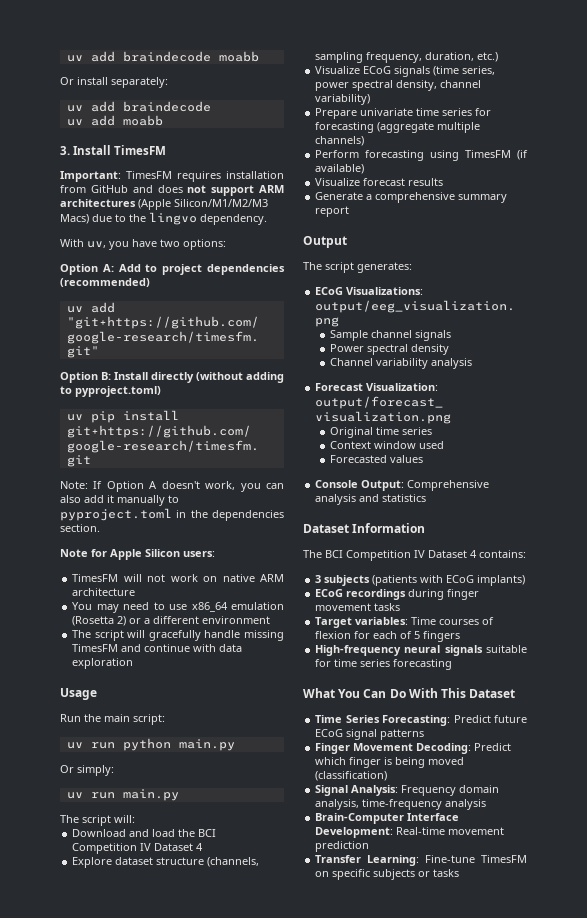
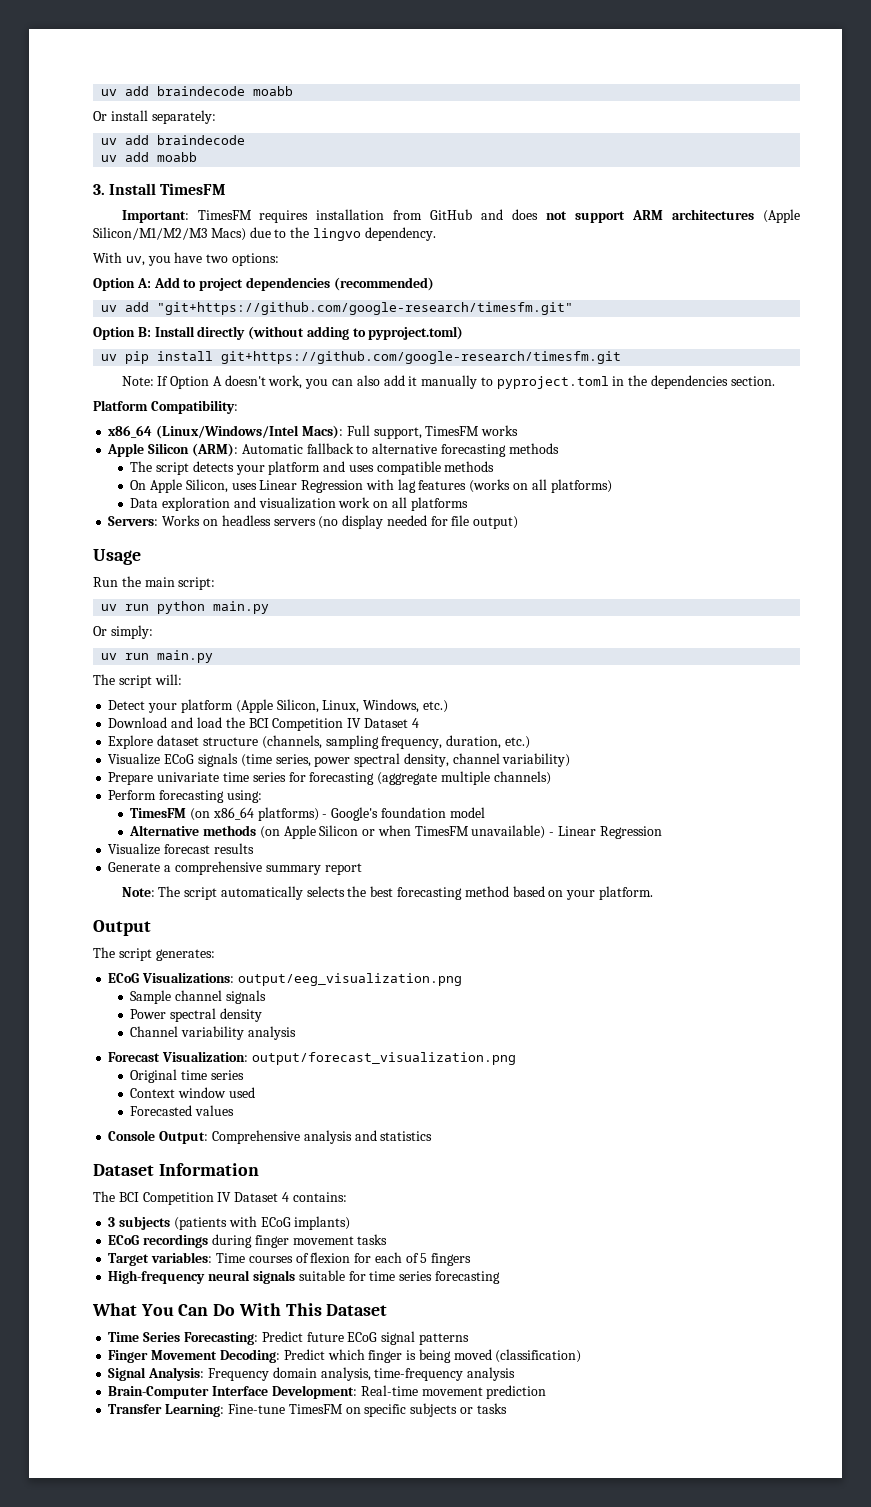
[60,549,215,560] [72,574,285,582] [72,588,136,596] [72,602,284,613] [72,616,271,626] [72,630,284,641] [72,644,243,652] [72,658,134,669] Note for Apple Silicon users: // TimesFM will not work on native ARM architecture // You may need to use x86_64 emulation (Rosetta 2) or a different environment // The script will gracefully handle missing TimesFM and continue with data exploration -> [93,400,238,414] [108,425,519,439] [107,443,559,457] [130,461,495,475] [130,479,612,493] [130,497,468,511] [108,515,519,529] Platform Compatibility: // x86_64 (Linux/Windows/Intel Macs): Full support, TimesFM works // Apple Silicon (ARM): Automatic fallback to alternative forecasting methods // The script detects your platform and uses compatible methods // On Apple Silicon, uses Linear Regression with lag features (works on all platforms) // Data exploration and visualization work on all platforms // Servers: Works on headless servers (no display needed for file output)
(135, 819) none -> [108,699,448,713] // Detect your platform (Apple Silicon, Linux, Windows, etc.)
[430,150,528,161] [315,164,365,174] using TimesFM (if available) -> [226,790,262,803] [130,807,485,821] [129,825,662,839] using: // TimesFM (on x86_64 platforms) - Google's foundation model // Alternative methods (on Apple Silicon or when TimesFM unavailable) - Linear Regression
(350, 211) none -> [121,886,653,900] // Note: The script automatically selects the best forecasting method based on your platform.

